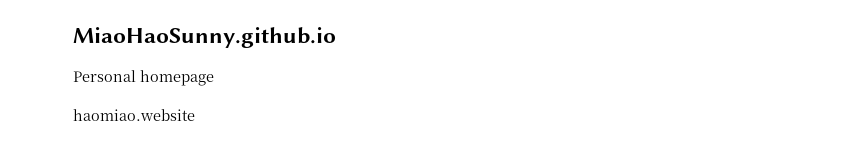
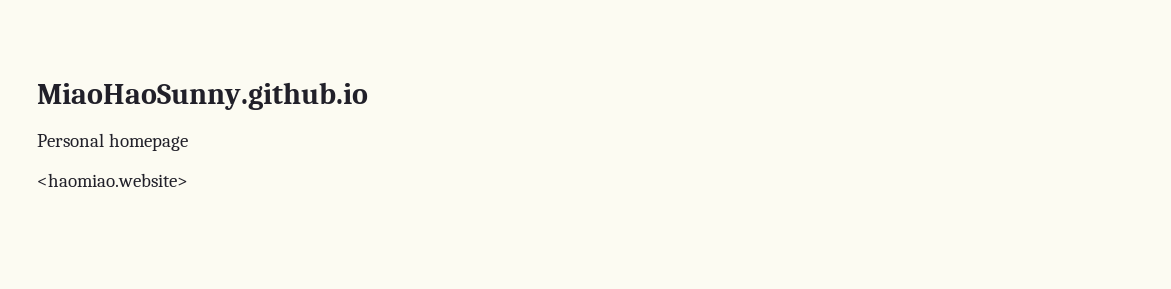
[73,109,195,121] haomiao.website -> [37,173,188,187] <haomiao.website>

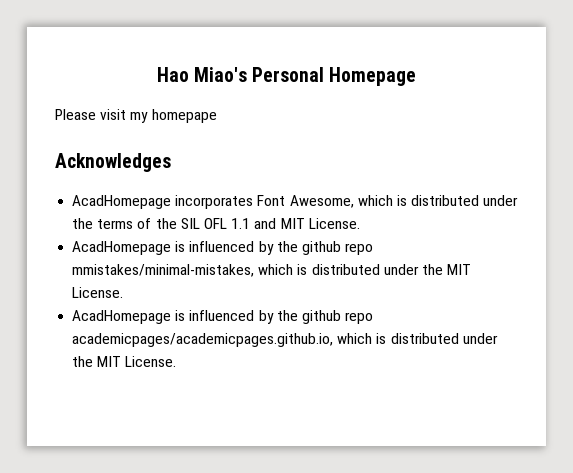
[37,82,368,110] [37,133,189,151] [37,173,188,187] MiaoHaoSunny.github.io // Personal homepage // <haomiao.website> -> [156,67,417,86] [55,109,217,123] [55,153,171,172] [72,195,519,209] [72,218,360,229] [72,241,374,255] [72,264,472,277] [72,287,124,298] [72,310,374,324] [72,333,498,347] [72,356,177,367] Hao Miao's Personal Homepage // Please visit my homepape // Acknowledges // AcadHomepage incorporates Font Awesome, which is distributed under the terms of the SIL OFL 1.1 and MIT License. // AcadHomepage is influenced by the github repo mmistakes/minimal-mistakes, which is distributed under the MIT License. // AcadHomepage is influenced by the github repo academicpages/academicpages.github.io, which is distributed under the MIT License.

